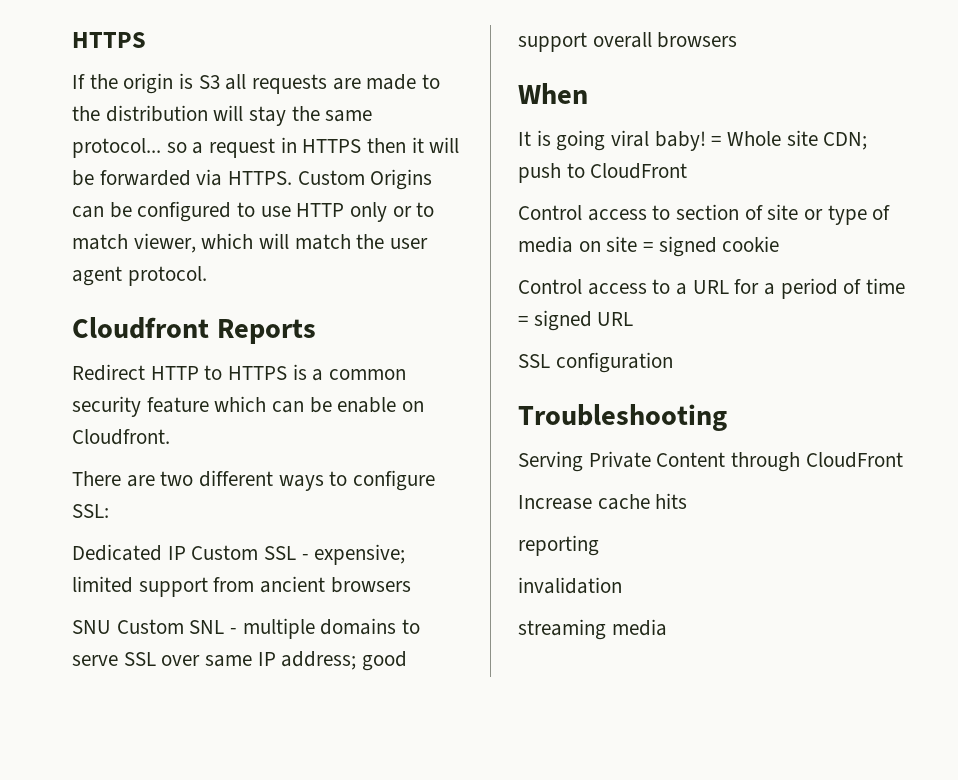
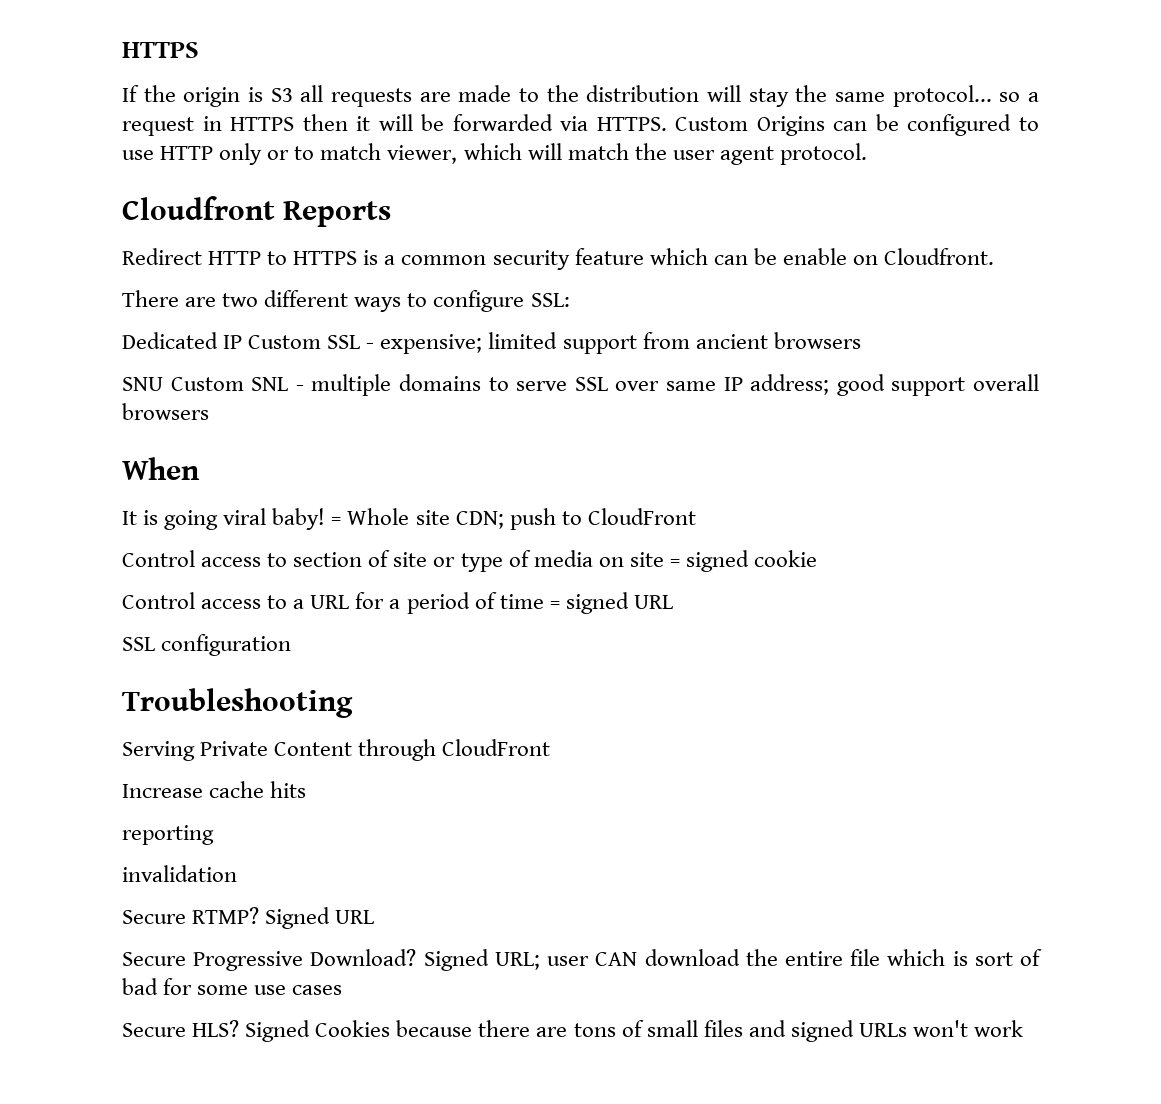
[518,619,667,640] streaming media -> [122,907,375,929] [122,949,1042,971] [122,978,343,995] [122,1020,1024,1042] Secure RTMP? Signed URL // Secure Progressive Download? Signed URL; user CAN download the entire file which is sort of bad for some use cases // Secure HLS? Signed Cookies because there are tons of small files and signed URLs won't work

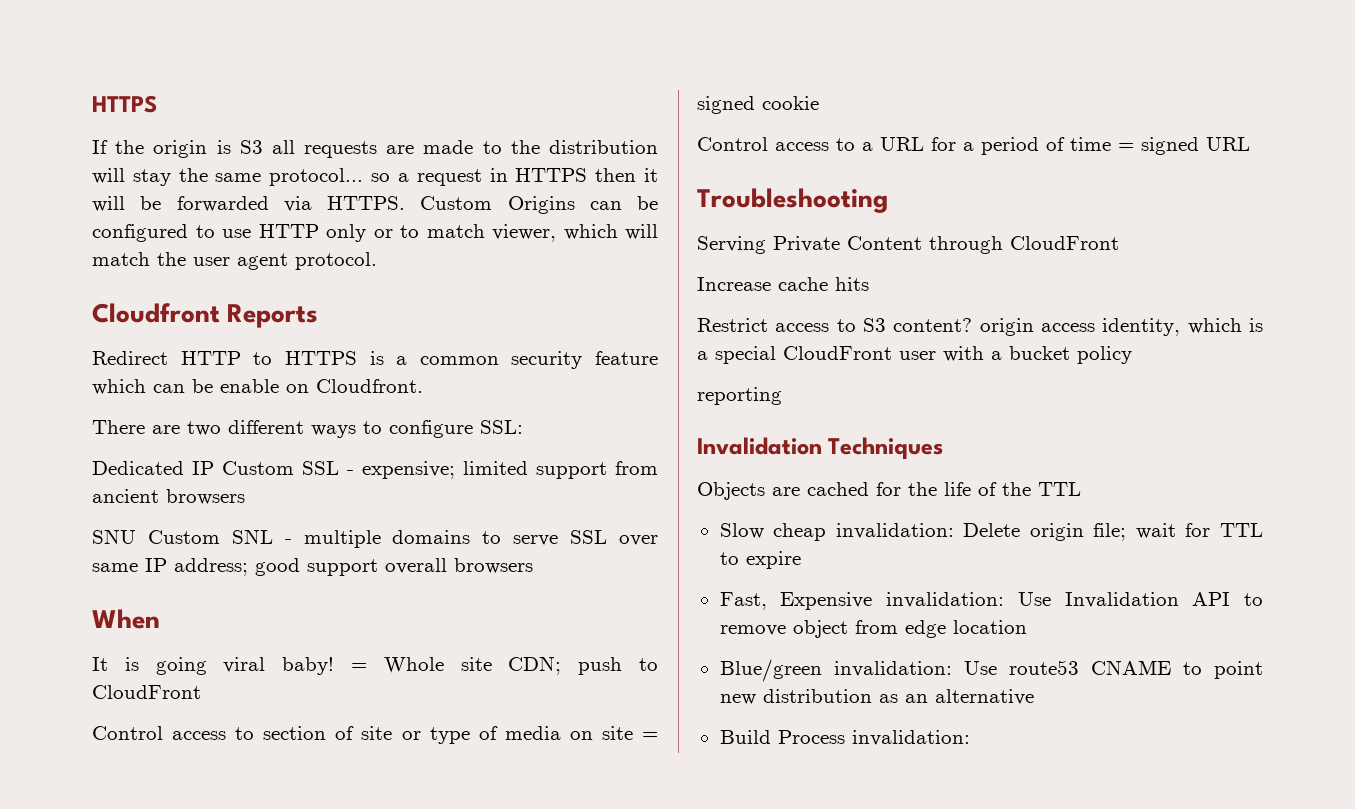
[122,634,292,656] // SSL configuration -> (1250, 144) none
[122,825,214,845] [122,865,237,882] [122,907,375,929] [122,949,1042,971] [122,978,343,995] [122,1020,1024,1042] reporting // invalidation // Secure RTMP? Signed URL // Secure Progressive Download? Signed URL; user CAN download the entire file which is sort of bad for some use cases // Secure HLS? Signed Cookies because there are tons of small files and signed URLs won't work -> [697,318,1263,336] [697,346,1132,364] [697,387,782,405] [697,437,944,459] [697,482,1081,500] [719,523,1263,541] [719,551,801,569] [719,592,1263,610] [719,620,1027,638] [719,659,1263,682] [719,689,1034,705] [719,730,970,746] Restrict access to S3 content? origin access identity, which is a special CloudFront user with a bucket policy // reporting // Invalidation Techniques // Objects are cached for the life of the TTL // Slow cheap invalidation: Delete origin file; wait for TTL to expire // Fast, Expensive invalidation: Use Invalidation API to remove object from edge location // Blue/green invalidation: Use route53 CNAME to point new distribution as an alternative // Build Process invalidation:

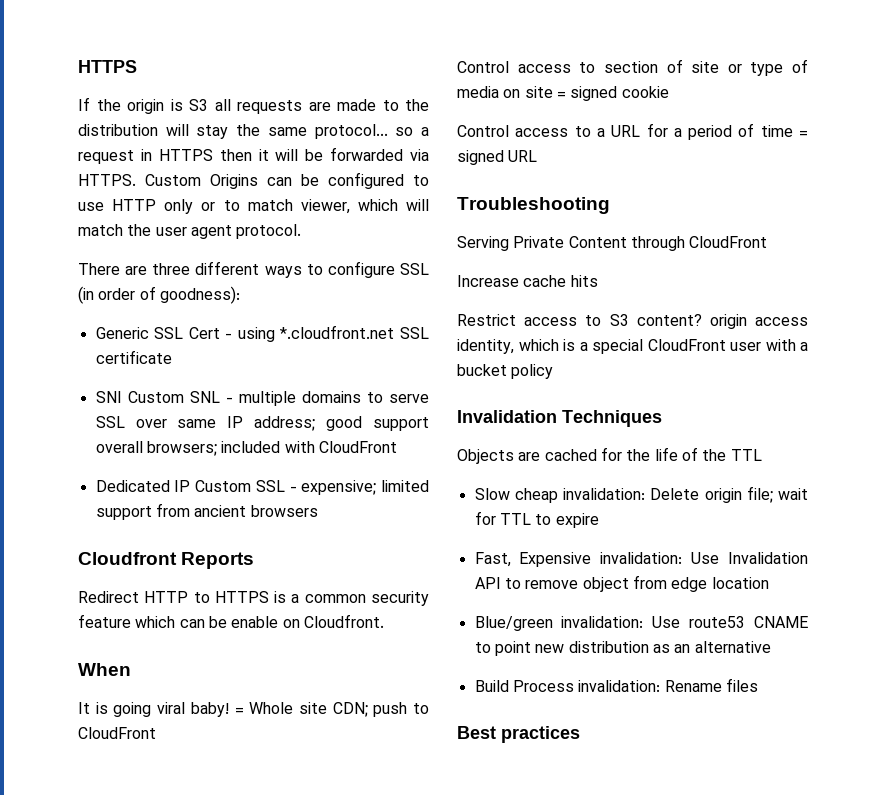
(377, 261) none -> [78,261,429,278] [78,286,240,304] [95,325,429,342] [95,350,172,364] [95,391,429,406] [95,416,429,431] [95,441,397,456] [95,480,429,495] [95,503,318,520] // There are three different ways to configure SSL (in order of goodness): // Generic SSL Cert - using *.cloudfront.net SSL certificate // SNI Custom SNL - multiple domains to serve SSL over same IP address; good support overall browsers; included with CloudFront // Dedicated IP Custom SSL - expensive; limited support from ancient browsers
[92,420,523,438] [92,461,658,479] [92,489,245,505] [92,529,659,548] [92,558,533,576] // There are two different ways to configure SSL: // Dedicated IP Custom SSL - expensive; limited support from ancient browsers // SNU Custom SNL - multiple domains to serve SSL over same IP address; good support overall browsers -> (384, 621) none
[697,387,782,405] // reporting -> (554, 371) none
(970, 738) none -> [664,678,758,692] [457,726,580,743] Rename files // Best practices

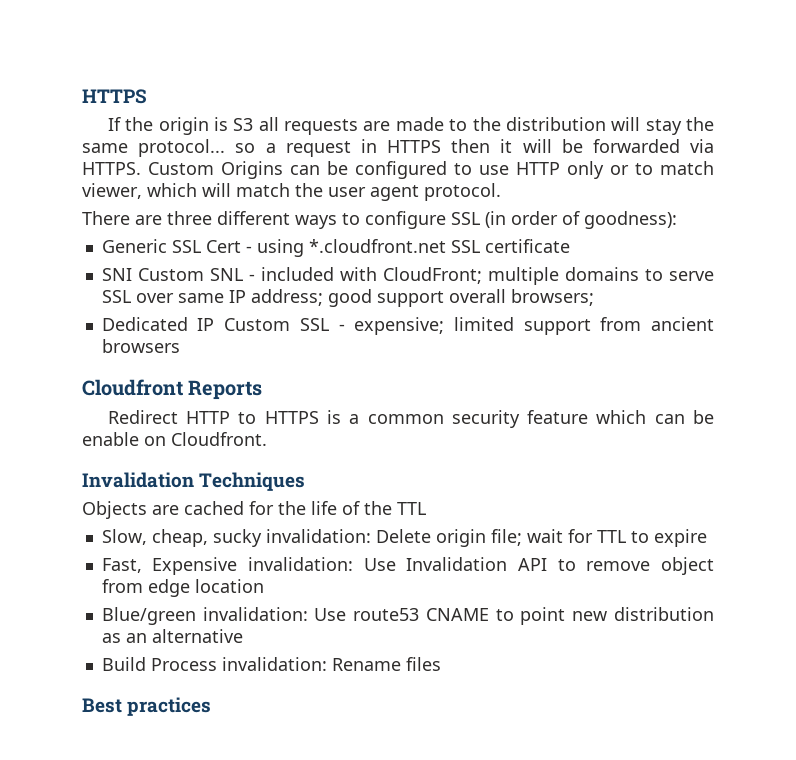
(233, 400) none -> [260,267,482,284] included with CloudFront;
[221,441,397,453] included with CloudFront -> (594, 297) none
[78,663,131,676] [78,702,429,717] [78,727,156,739] [457,59,808,76] [457,86,669,101] [457,123,809,140] [457,150,538,165] [457,197,610,214] [457,236,768,251] [457,275,598,287] [457,314,808,329] [457,339,808,354] [457,364,554,379] // When // It is going viral baby! = Whole site CDN; push to CloudFront // Control access to section of site or type of media on site = signed cookie // Control access to a URL for a period of time = signed URL // Troubleshooting // Serving Private Content through CloudFront // Increase cache hits // Restrict access to S3 content? origin access identity, which is a special CloudFront user with a bucket policy -> (267, 439) none
[474,488,558,503] Slow cheap -> [101,529,262,547] Slow, cheap, sucky

